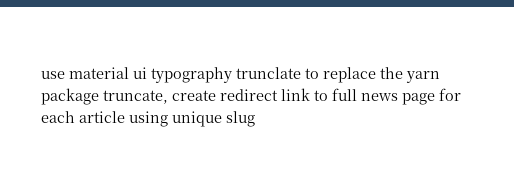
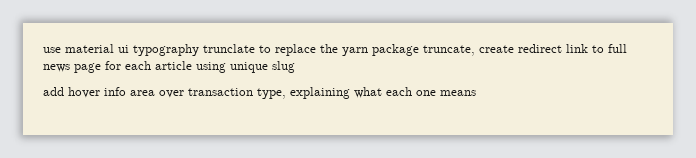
(255, 119) none -> [43,87,476,99] // add hover info area over transaction type, explaining what each one means

